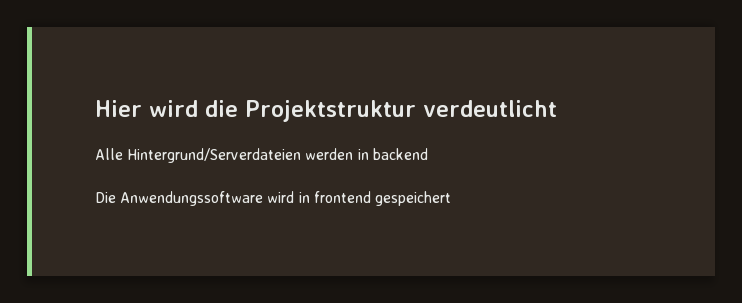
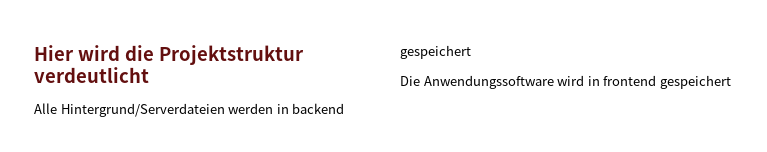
(428, 154) none -> [400,45,471,59] gespeichert

